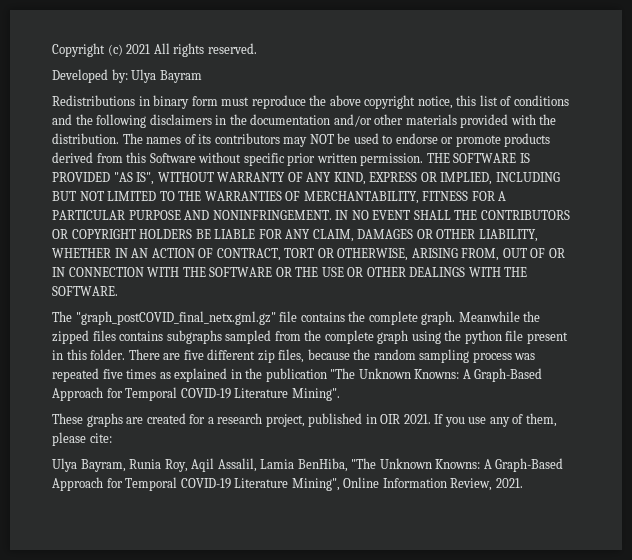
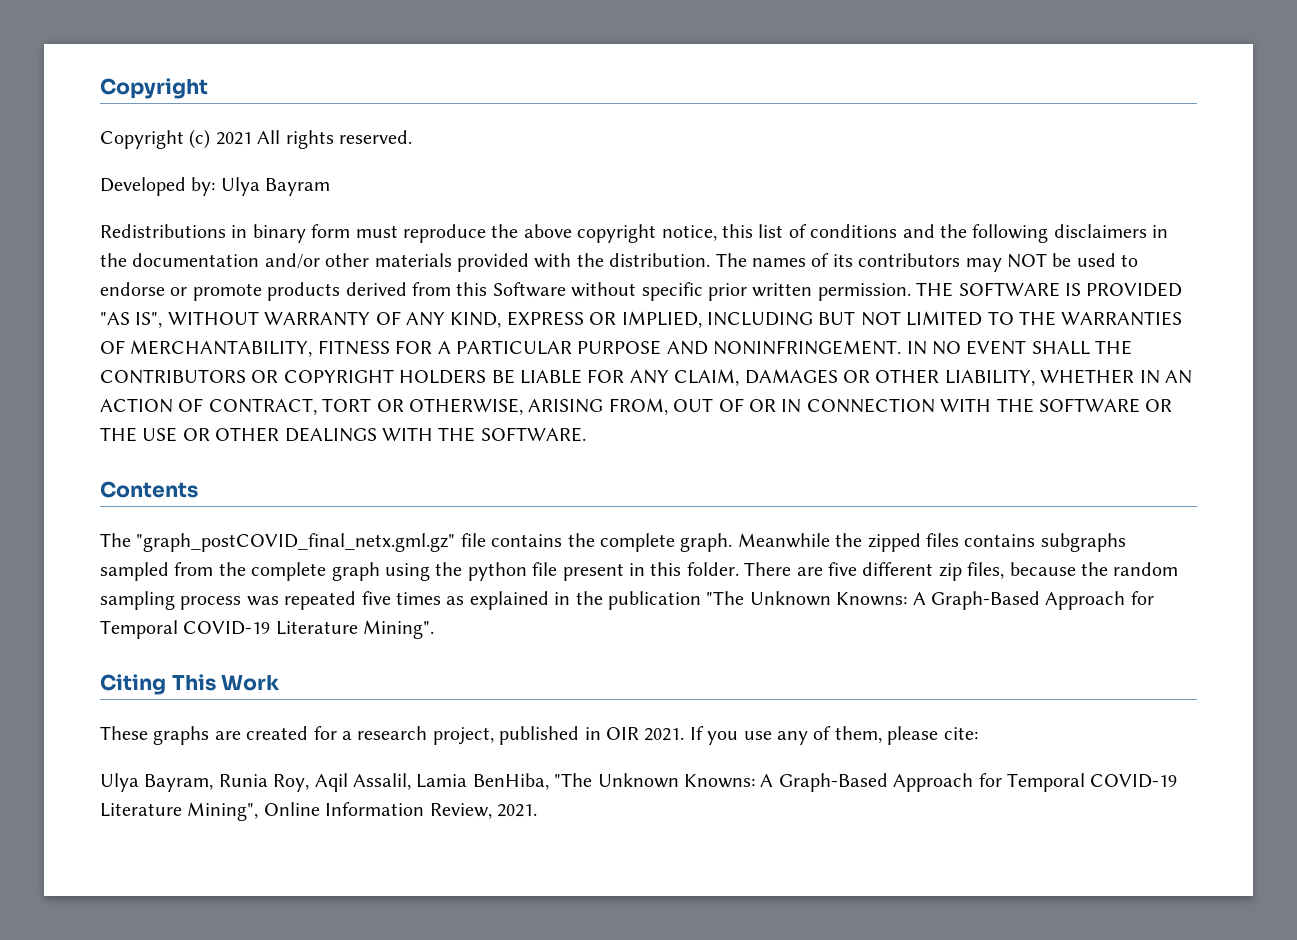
[52,43,105,57] Copyright -> [100,78,208,99] [100,130,184,149] Copyright // Copyright
(118, 291) none -> [100,481,198,498] // Contents
(340, 394) none -> [100,674,281,695] // Citing This Work

